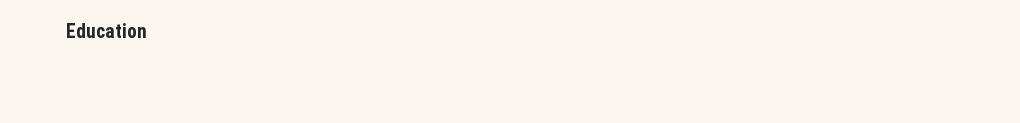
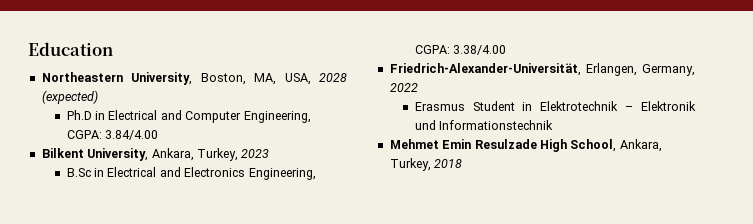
(147, 30) none -> [41,72,347,85] [41,90,98,104] [66,110,311,123] [66,130,159,140] [41,148,270,161] [66,167,316,180] [414,45,507,55] [389,63,695,76] [389,83,418,92] [414,101,696,111] [414,120,554,130] [389,139,662,152] [389,158,463,171] // Northeastern University, Boston, MA, USA, 2028 (expected) // Ph.D in Electrical and Computer Engineering, CGPA: 3.84/4.00 // Bilkent University, Ankara, Turkey, 2023 // B.Sc in Electrical and Electronics Engineering, CGPA: 3.38/4.00 // Friedrich-Alexander-Universität, Erlangen, Germany, 2022 // Erasmus Student in Elektrotechnik – Elektronik und Informationstechnik // Mehmet Emin Resulzade High School, Ankara, Turkey, 2018

